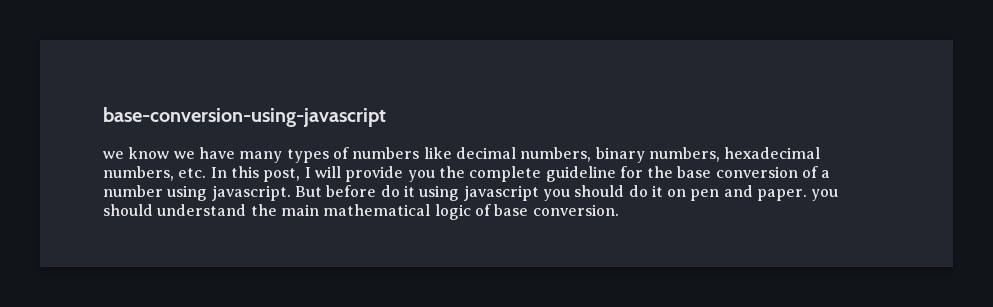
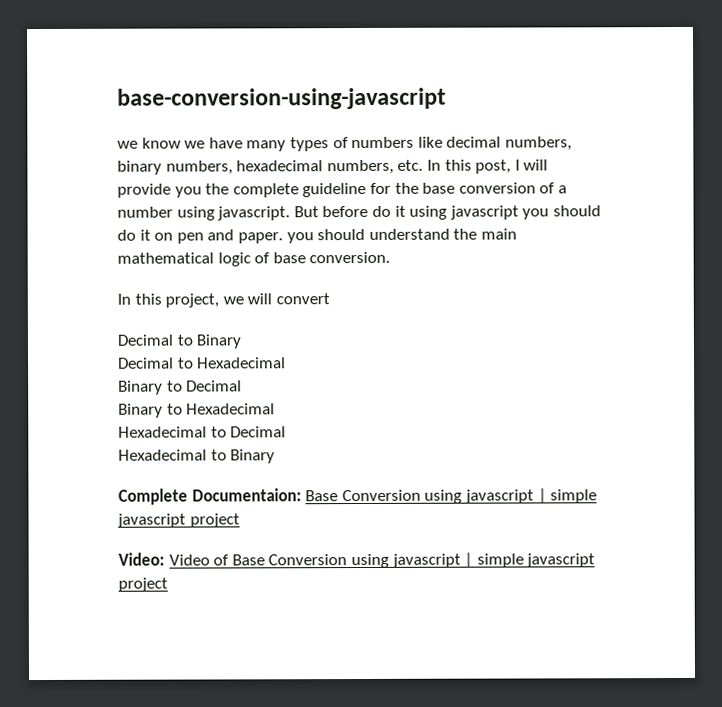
(619, 210) none -> [117,293,330,308] [117,334,242,349] [118,357,287,369] [118,380,243,395] [118,403,276,418] [118,426,287,438] [118,449,276,464] [118,488,598,505] [117,513,240,528] [118,552,596,569] [118,577,168,592] // In this project, we will convert // Decimal to Binary // Decimal to Hexadecimal // Binary to Decimal // Binary to Hexadecimal // Hexadecimal to Decimal // Hexadecimal to Binary // Complete Documentaion: Base Conversion using javascript | simple javascript project // Video: Video of Base Conversion using javascript | simple javascript project

